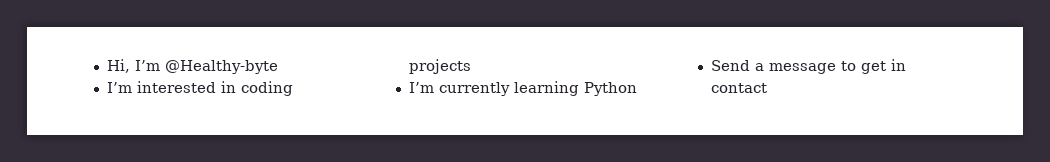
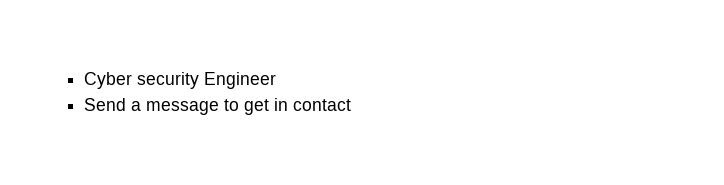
[106,59,278,74] [106,81,293,96] [408,59,471,74] [408,81,637,96] Hi, I’m @Healthy-byte // I’m interested in coding projects // I’m currently learning Python -> [84,72,277,89] Cyber security Engineer

